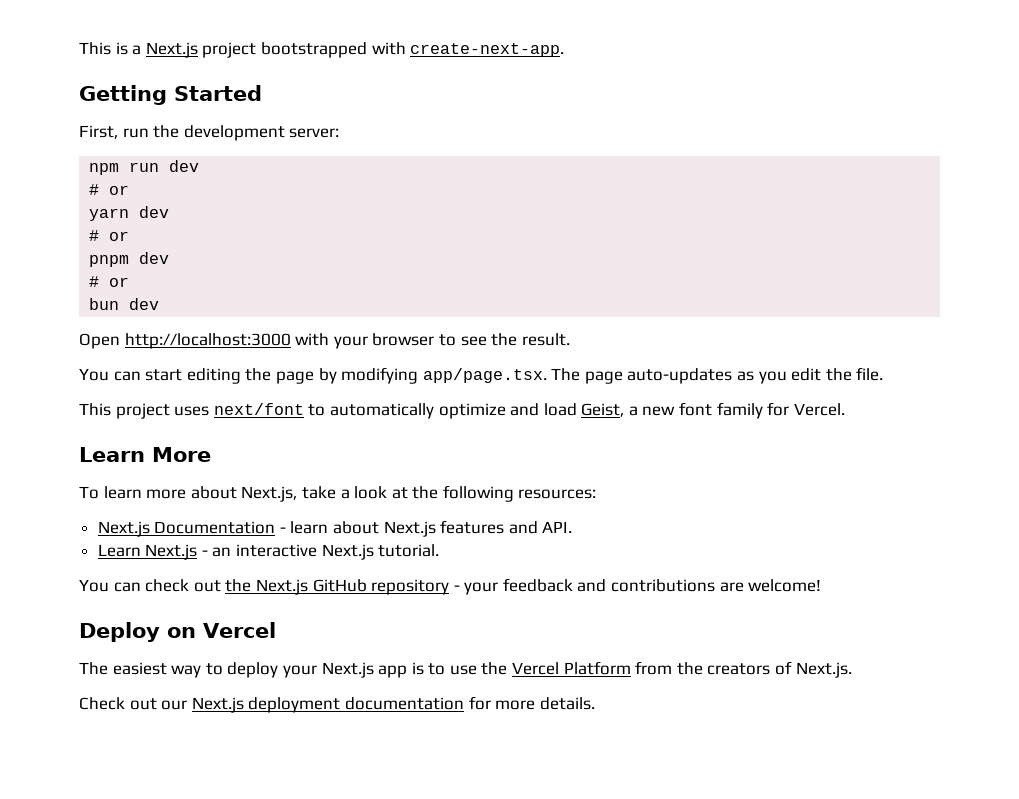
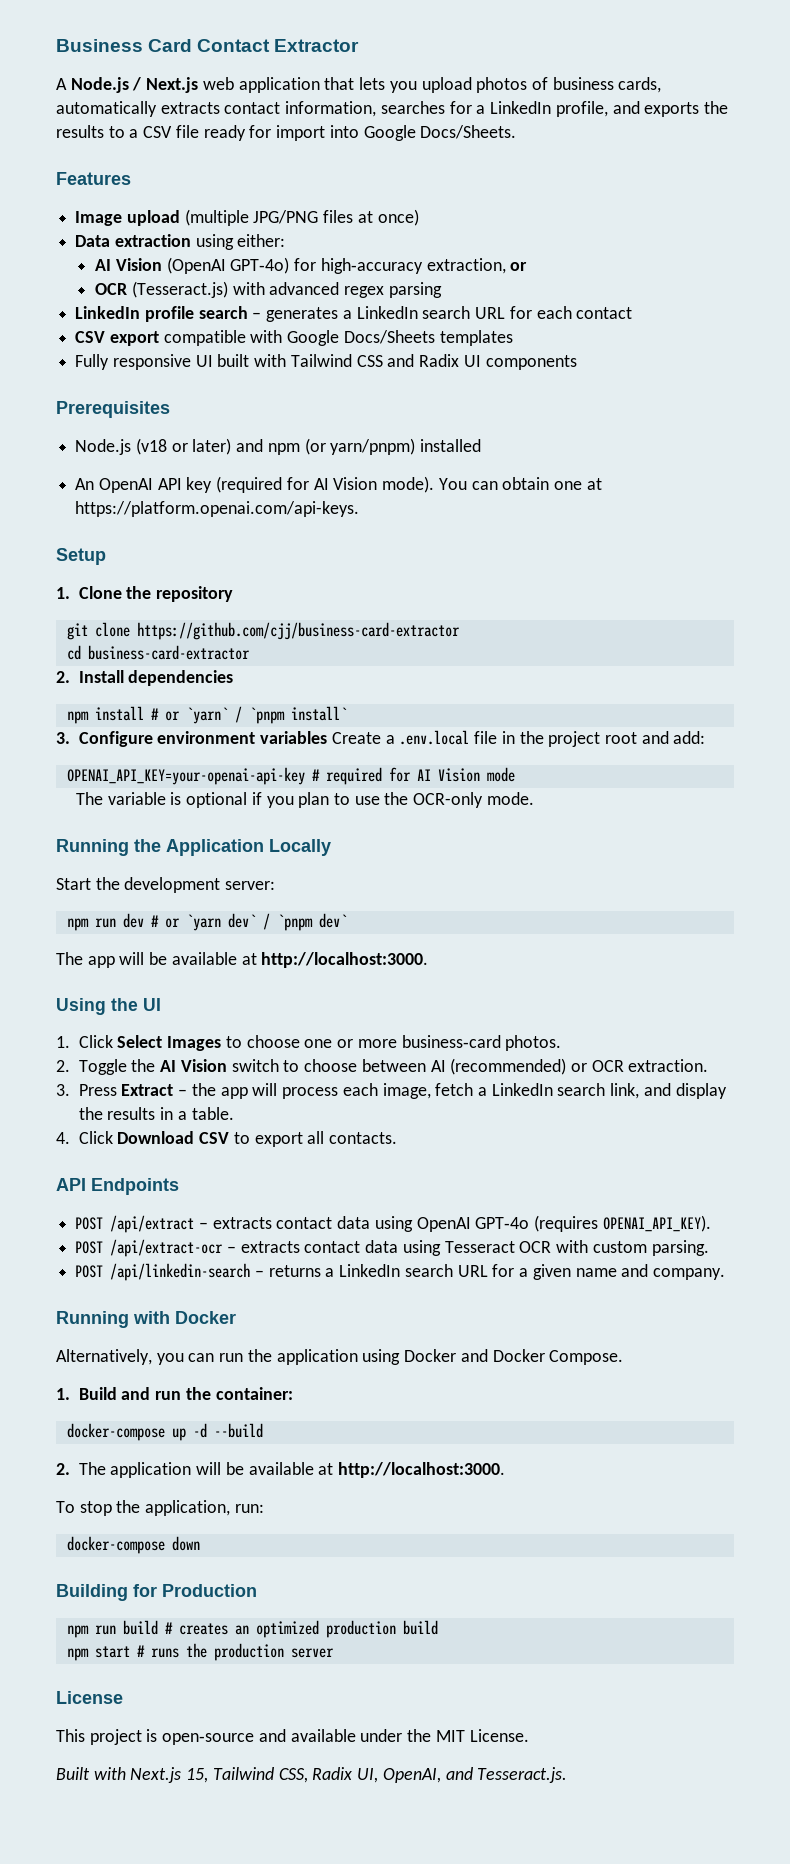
[79,42,565,58] [79,85,262,105] [79,125,149,139] This is a Next.js project bootstrapped with create-next-app. // Getting Started // First, run -> [56,39,360,52] [56,77,662,93] [56,101,728,117] [56,125,517,141] [56,172,131,185] [75,209,419,226] [75,234,286,250] [95,257,528,274] [95,281,442,298] [75,306,633,322] [75,330,513,346] [75,354,577,370] [56,401,170,418] [75,438,482,455] [75,476,602,493] [75,501,360,517] [56,548,106,565] [56,586,234,602] [66,622,460,640] [66,645,250,660] [56,670,234,686] [66,706,347,724] [56,730,706,747] [66,767,515,785] [75,792,534,808] [56,839,331,856] [56,878,91,890] Business Card Contact Extractor // A Node.js / Next.js web application that lets you upload photos of business cards, automatically extracts contact information, searches for a LinkedIn profile, and exports the results to a CSV file ready for import into Google Docs/Sheets. // Features // Image upload (multiple JPG/PNG files at once) // Data extraction using either: // AI Vision (OpenAI GPT‑4o) for high‑accuracy extraction, or // OCR (Tesseract.js) with advanced regex parsing // LinkedIn profile search – generates a LinkedIn search URL for each contact // CSV export compatible with Google Docs/Sheets templates // Fully responsive UI built with Tailwind CSS and Radix UI components // Prerequisites // Node.js (v18 or later) and npm (or yarn/pnpm) installed // An OpenAI API key (required for AI Vision mode). You can obtain one at https://platform.openai.com/api-keys. // Setup // 1. Clone the repository // git clone https://github.com/cjj/business-card-extractor // cd business-card-extractor // 2. Install dependencies // npm install # or `yarn` / `pnpm install` // 3. Configure environment variables Create a .env.local file in the project root and add: // OPENAI_API_KEY=your-openai-api-key # required for AI Vision mode // The variable is optional if you plan to use the OCR-only mode. // Running the Application Locally // Start
[89,184,130,195] [89,206,170,221] [89,230,130,241] [89,252,170,267] [89,276,130,287] [89,298,160,310] [79,333,570,349] [79,367,884,384] [79,402,845,419] [79,447,211,462] [79,485,597,502] [97,520,573,537] [97,544,440,560] [79,578,822,595] [79,622,276,642] [79,661,852,678] [79,696,595,713] // # or // yarn dev // # or // pnpm dev // # or // bun dev // Open http://localhost:3000 with your browser to see the result. // You can start editing the page by modifying app/page.tsx. The page auto-updates as you edit the file. // This project uses next/font to automatically optimize and load Geist, a new font family for Vercel. // Learn More // To learn more about Next.js, take a look at the following resources: // Next.js Documentation - learn about Next.js features and API. // Learn Next.js - an interactive Next.js tutorial. // You can check out the Next.js GitHub repository - your feedback and contributions are welcome! // Deploy on Vercel // The easiest way to deploy your Next.js app is to use the Vercel Platform from the creators of Next.js. // Check out our Next.js deployment documentation for more details. -> [150,913,347,931] [56,952,429,968] [56,998,161,1015] [56,1035,562,1051] [56,1058,709,1075] [56,1083,727,1099] [78,1107,234,1120] [56,1131,398,1147] [56,1178,179,1195] [75,1215,711,1233] [75,1239,709,1257] [75,1263,725,1281] [56,1311,236,1328] [56,1349,624,1365] [56,1387,293,1400] [66,1423,263,1441] [56,1462,506,1478] [56,1500,264,1516] [66,1536,200,1554] [56,1584,257,1601] [66,1620,438,1638] [66,1643,334,1661] [56,1691,123,1704] [56,1729,529,1745] [56,1767,568,1783] # or `yarn dev` / `pnpm dev` // The app will be available at http://localhost:3000. // Using the UI // 1. Click Select Images to choose one or more business‑card photos. // 2. Toggle the AI Vision switch to choose between AI (recommended) or OCR extraction. // 3. Press Extract – the app will process each image, fetch a LinkedIn search link, and display the results in a table. // 4. Click Download CSV to export all contacts. // API Endpoints // POST /api/extract – extracts contact data using OpenAI GPT‑4o (requires OPENAI_API_KEY). // POST /api/extract-ocr – extracts contact data using Tesseract OCR with custom parsing. // POST /api/linkedin-search – returns a LinkedIn search URL for a given name and company. // Running with Docker // Alternatively, you can run the application using Docker and Docker Compose. // 1. Build and run the container: // docker-compose up -d --build // 2. The application will be available at http://localhost:3000. // To stop the application, run: // docker-compose down // Building for Production // npm run build # creates an optimized production build // npm start # runs the production server // License // This project is open‑source and available under the MIT License. // Built with Next.js 15, Tailwind CSS, Radix UI, OpenAI, and Tesseract.js.

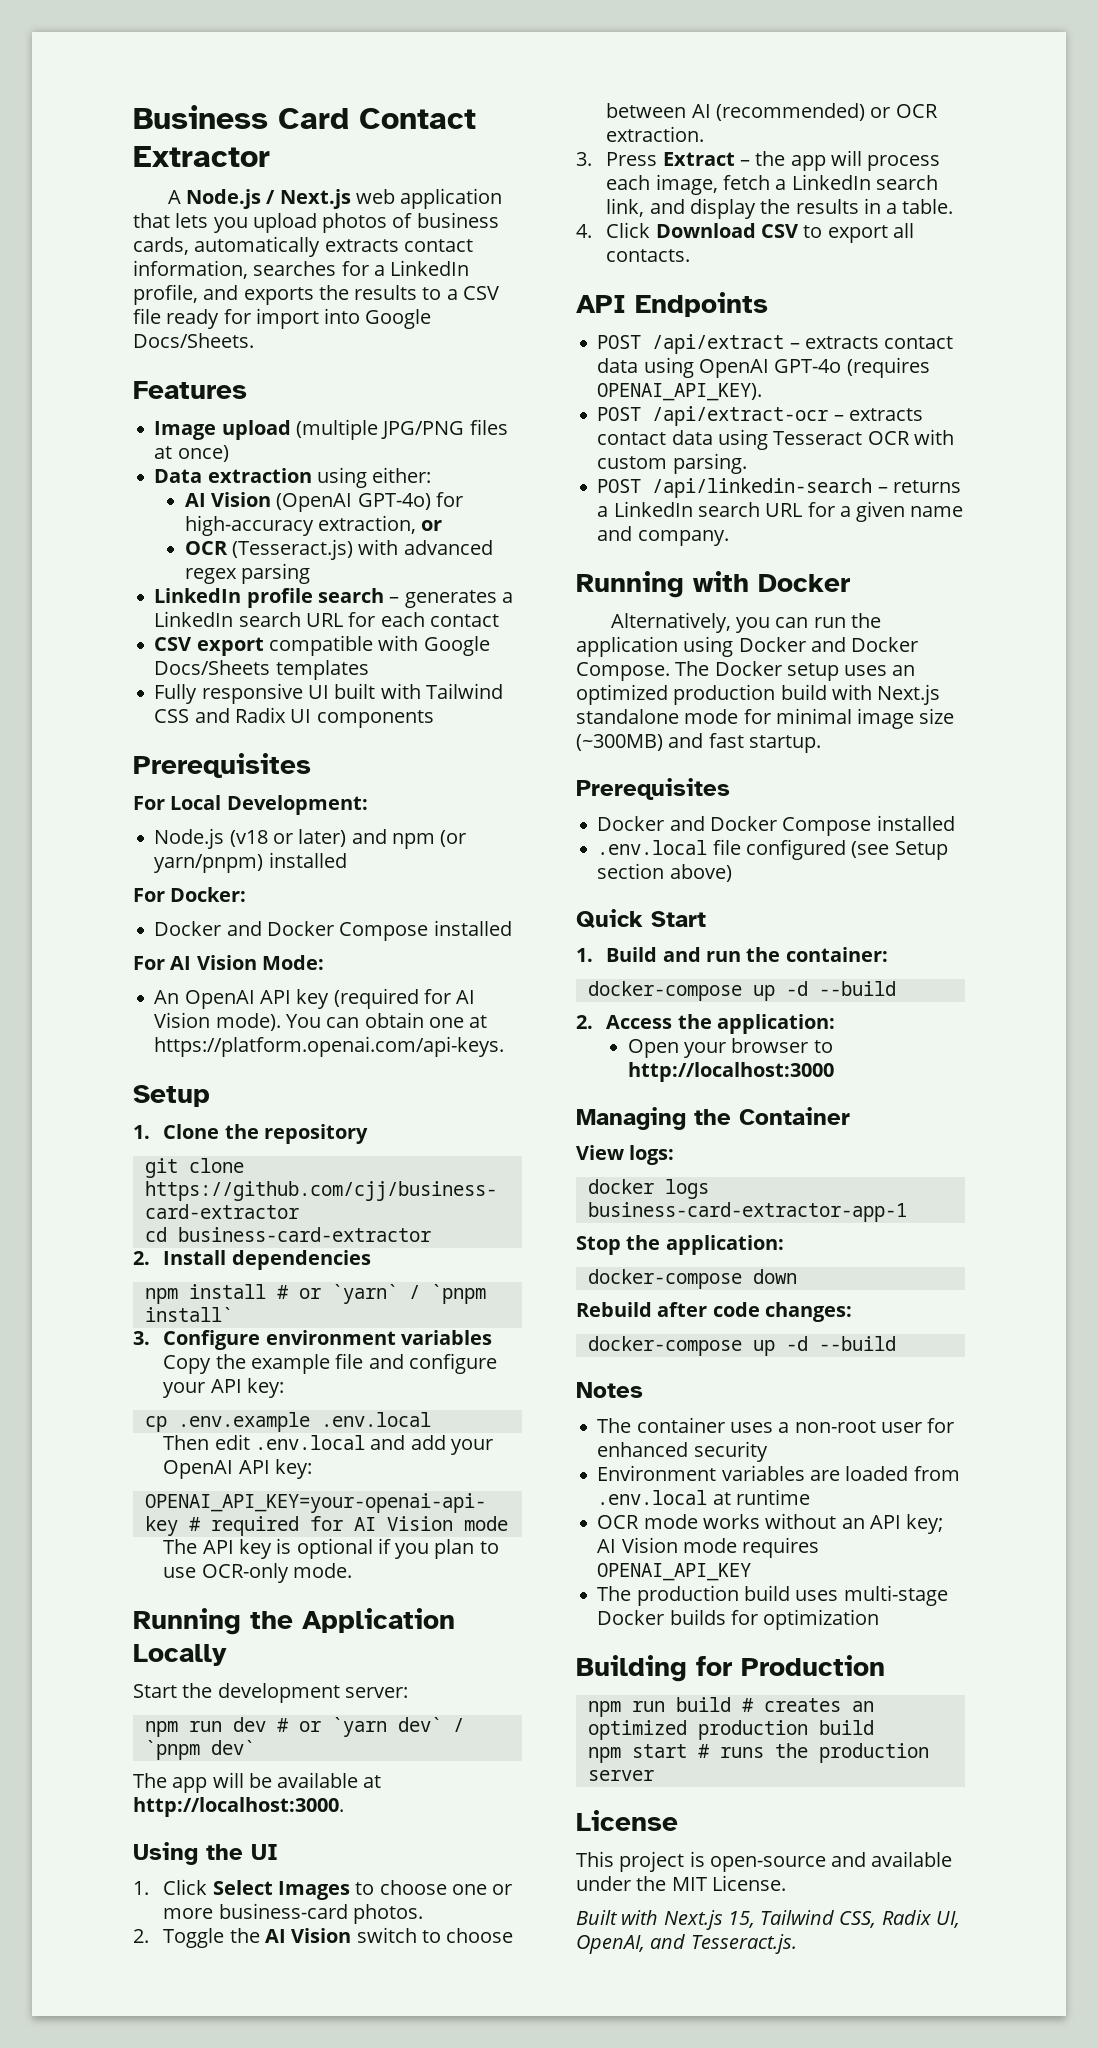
(170, 409) none -> [133,795,368,815] // For Local Development:
(482, 445) none -> [133,887,247,902] [154,920,512,941] [133,955,324,970] // For Docker: // Docker and Docker Compose installed // For AI Vision Mode:
[331,730,706,747] Create a .env.local file in the project root and add: -> [163,1353,497,1374] [163,1378,285,1398] [144,1412,431,1432] [163,1434,493,1455] [163,1459,313,1479] Copy the example file and configure your API key: // cp .env.example .env.local // Then edit .env.local and add your OpenAI API key:
[107,792,166,805] variable -> [202,1539,273,1559] API key
[384,792,409,805] the -> (197, 1572) none
(624, 1357) none -> [675,661,916,681] [576,684,941,705] [576,708,955,729] [576,733,821,753] [576,778,730,800] [597,815,955,836] [597,839,948,860] [597,863,732,882] [576,909,706,929] The Docker setup uses an optimized production build with Next.js standalone mode for minimal image size (~300MB) and fast startup. // Prerequisites // Docker and Docker Compose installed // .env.local file configured (see Setup section above) // Quick Start
[78,1462,506,1478] [56,1500,264,1516] [66,1536,200,1554] The application will be available at http://localhost:3000. // To stop the application, run: // docker-compose down -> [606,1014,836,1034] [627,1038,833,1058] [627,1062,834,1082] [576,1107,850,1130] [576,1145,675,1165] [587,1179,709,1199] [587,1202,907,1222] [576,1235,784,1255] [587,1269,797,1289] [576,1302,852,1322] [587,1336,896,1356] [576,1382,643,1398] [597,1417,955,1433] [597,1441,768,1462] [597,1465,960,1481] [597,1489,810,1505] [597,1513,944,1534] [597,1537,820,1558] [597,1563,752,1581] [597,1585,948,1606] [597,1609,880,1630] Access the application: // Open your browser to http://localhost:3000 // Managing the Container // View logs: // docker logs business-card-extractor-app-1 // Stop the application: // docker-compose down // Rebuild after code changes: // docker-compose up -d --build // Notes // The container uses a non-root user for enhanced security // Environment variables are loaded from .env.local at runtime // OCR mode works without an API key; AI Vision mode requires OPENAI_API_KEY // The production build uses multi-stage Docker builds for optimization

